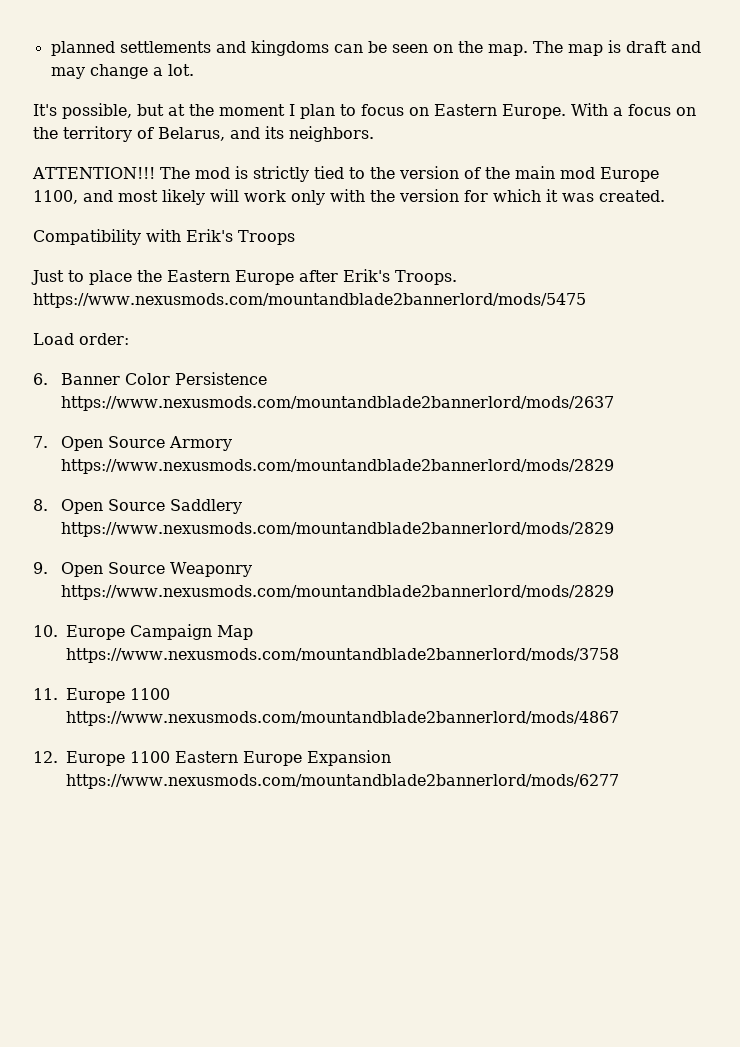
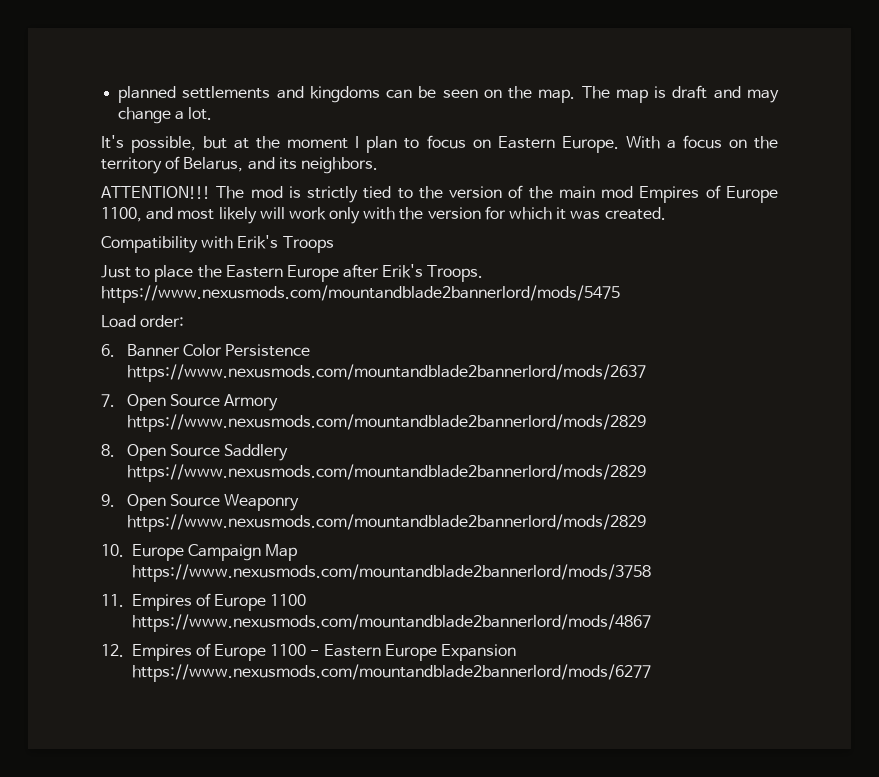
(595, 173) none -> [639,185,721,203] Empires of
(58, 694) none -> [131,593,211,611] Empires of
[66,751,170,766] Europe 1100 -> [131,643,320,661] Empires of Europe 1100 -

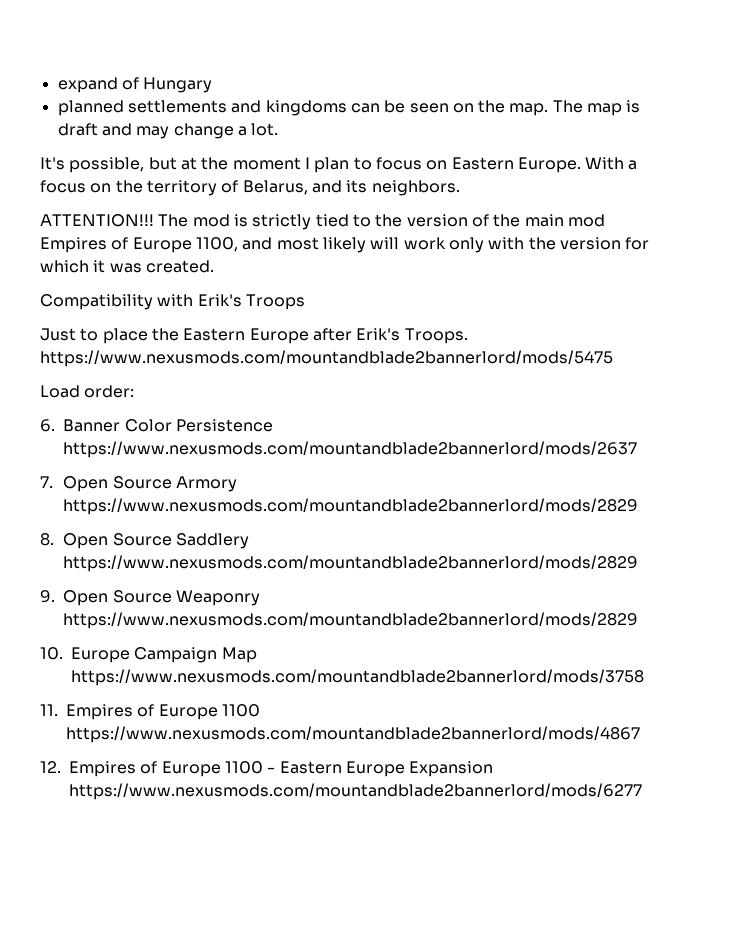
(118, 94) none -> [57,77,213,93] expand of Hungary //

